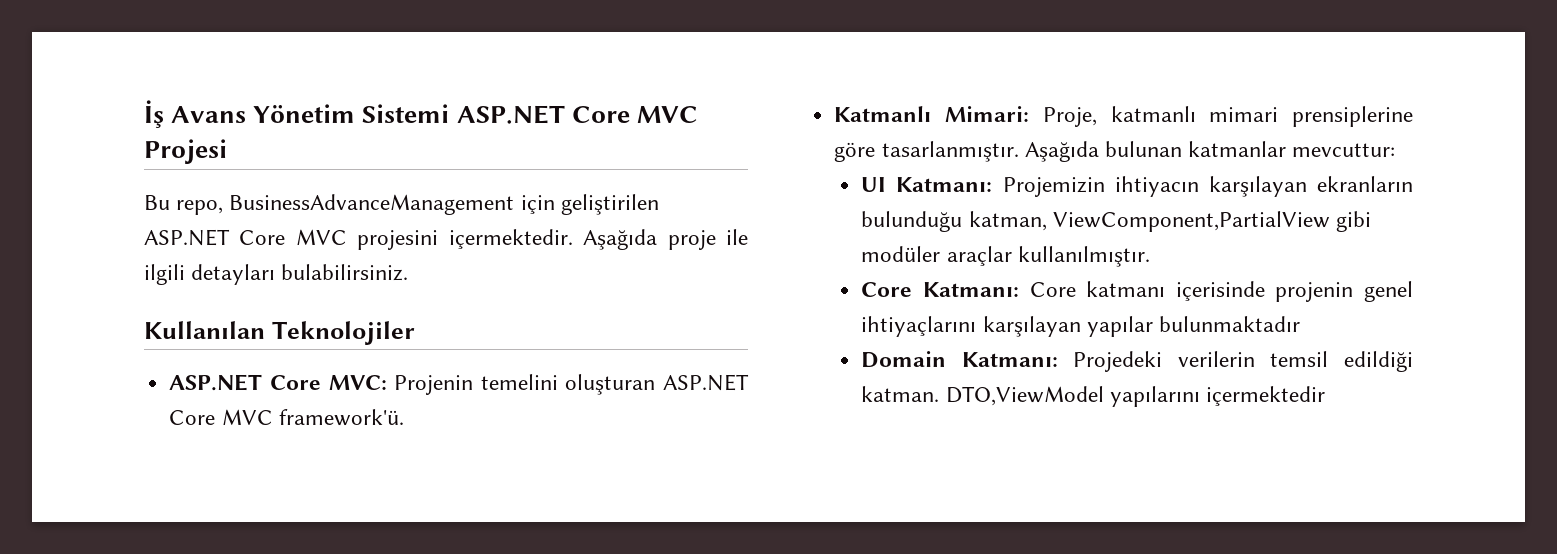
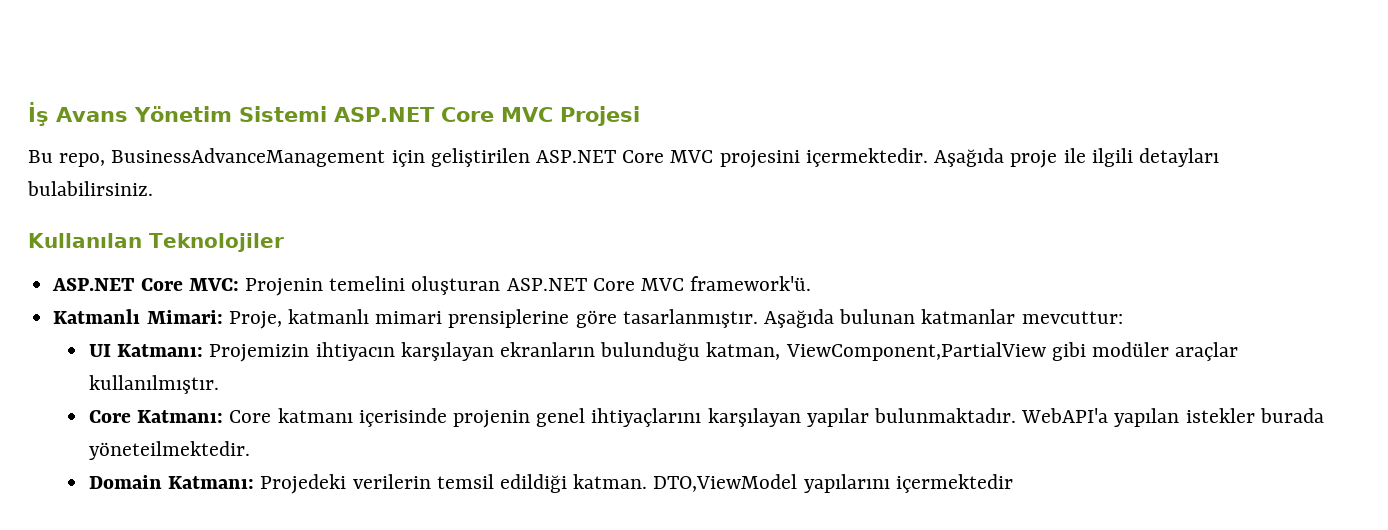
[1158,316,1300,332] bulunmaktadır -> [873,408,1324,427] [88,441,250,460] bulunmaktadır. WebAPI'a yapılan istekler burada yöneteilmektedir.

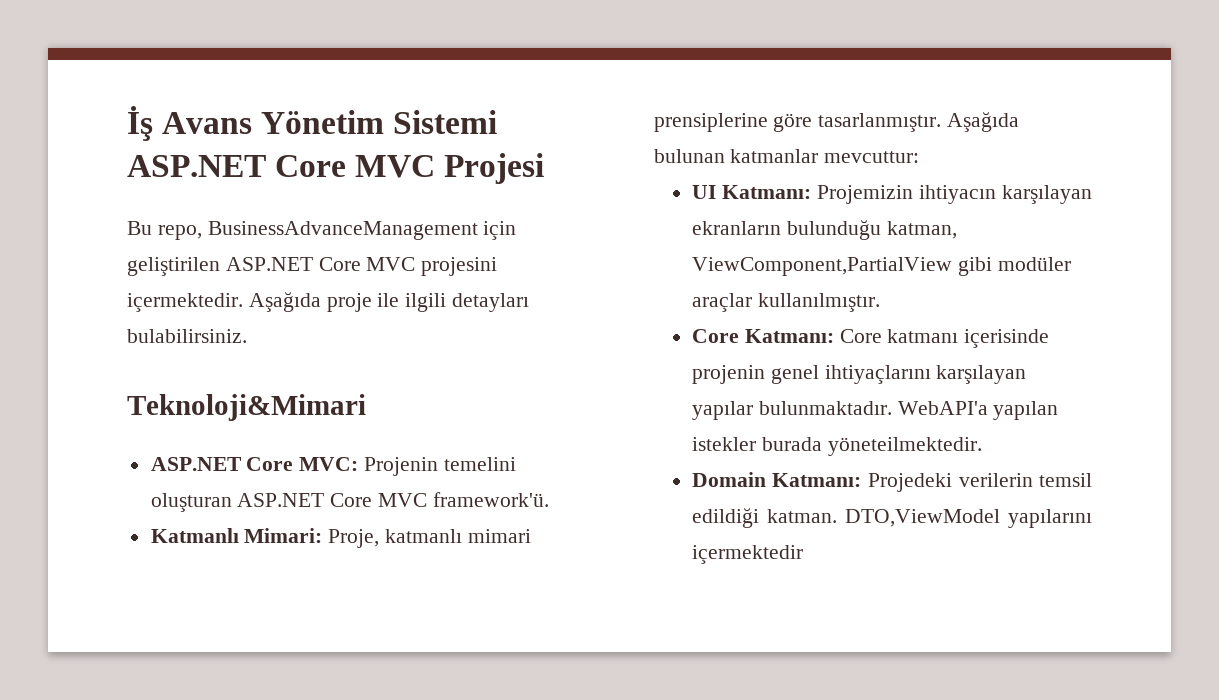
[28,233,284,252] Kullanılan Teknolojiler -> [127,394,366,421] Teknoloji&Mimari

